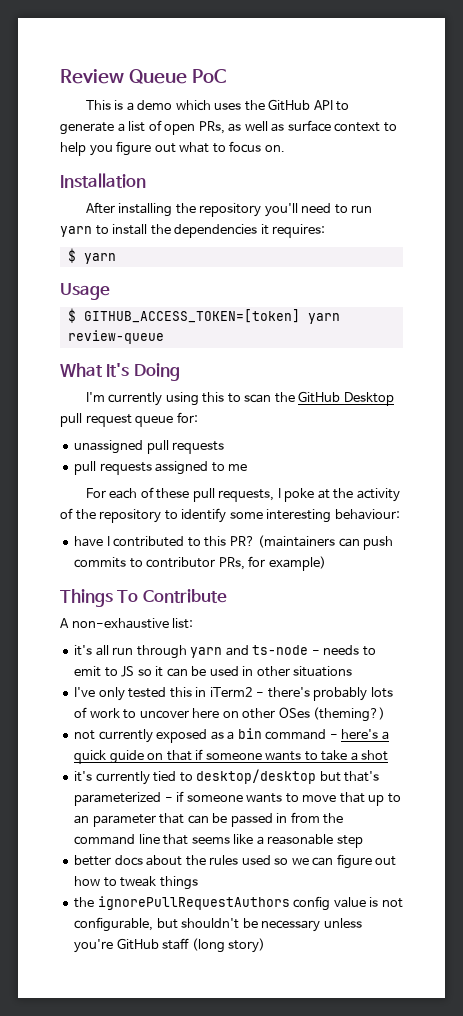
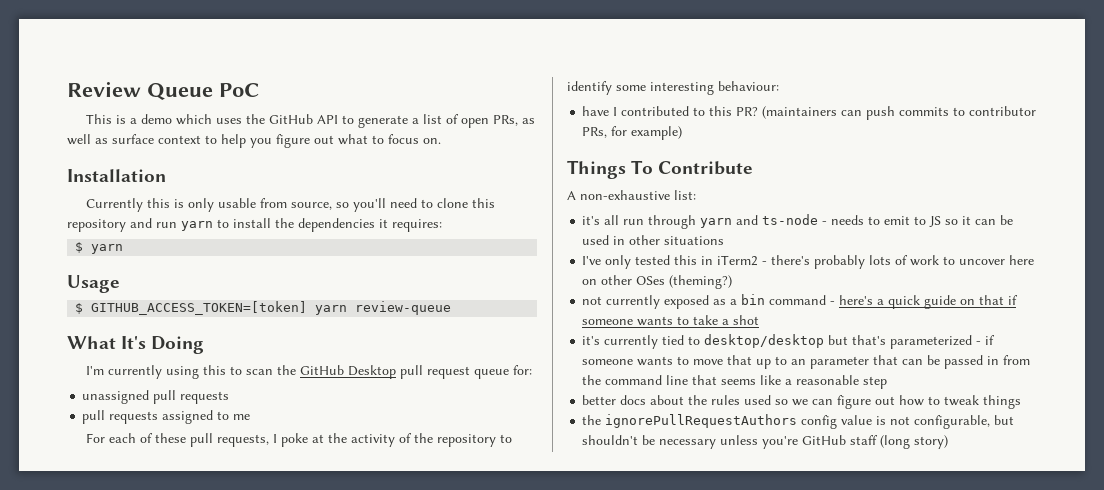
[85,202,348,217] After installing the repository you'll need to -> [85,198,495,212] [67,218,152,232] Currently this is only usable from source, so you'll need to clone this repository and

